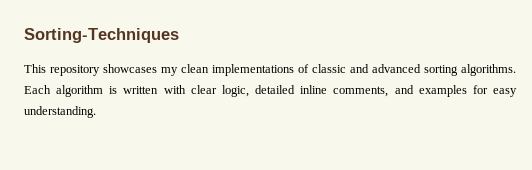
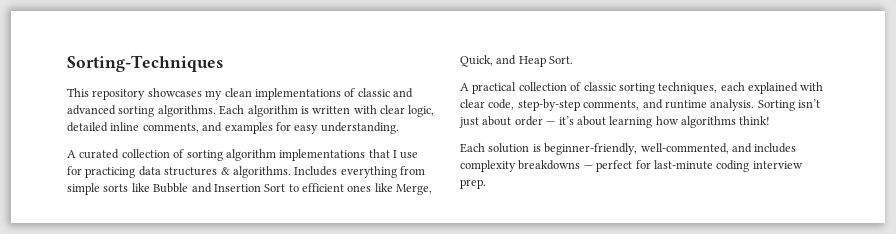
(96, 112) none -> [67,149,419,161] [67,166,425,178] [67,183,433,195] [460,55,574,67] [460,82,824,94] [460,99,820,111] [459,116,771,128] [460,143,797,155] [460,160,803,172] [460,179,486,189] // A curated collection of sorting algorithm implementations that I use for practicing data structures & algorithms. Includes everything from simple sorts like Bubble and Insertion Sort to efficient ones like Merge, Quick, and Heap Sort. // A practical collection of classic sorting techniques, each explained with clear code, step-by-step comments, and runtime analysis. Sorting isn’t just about order — it’s about learning how algorithms think! // Each solution is beginner-friendly, well-commented, and includes complexity breakdowns — perfect for last-minute coding interview prep.

